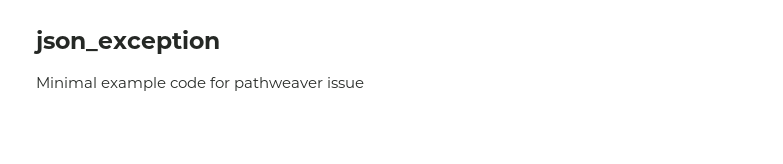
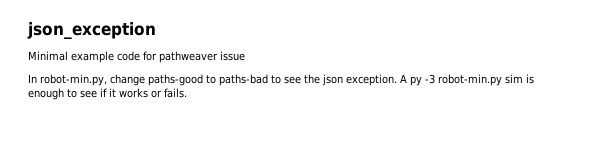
(365, 82) none -> [28,74,534,86] [28,88,187,100] // In robot-min.py, change paths-good to paths-bad to see the json exception. A py -3 robot-min.py sim is enough to see if it works or fails.

